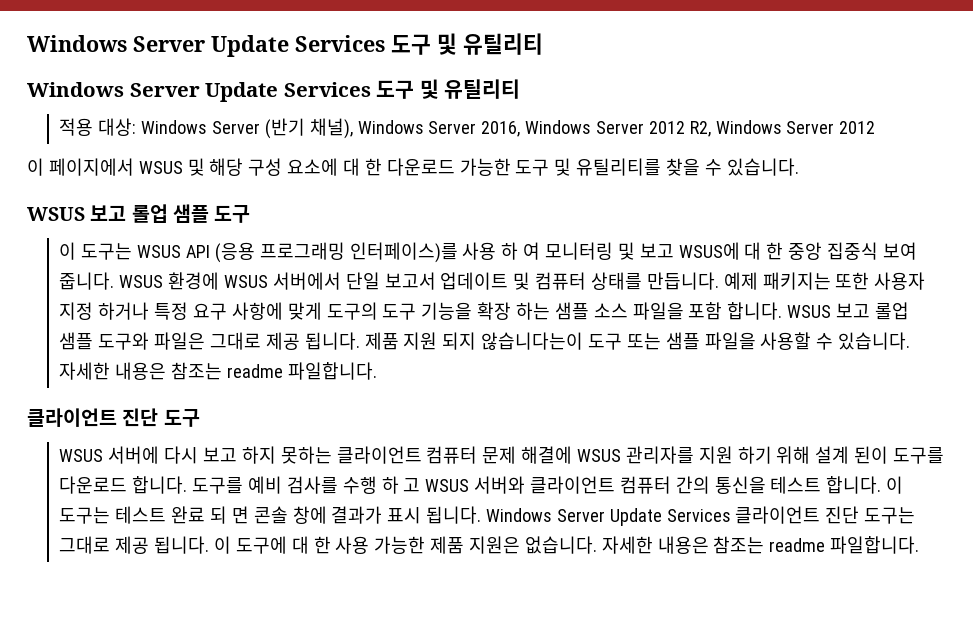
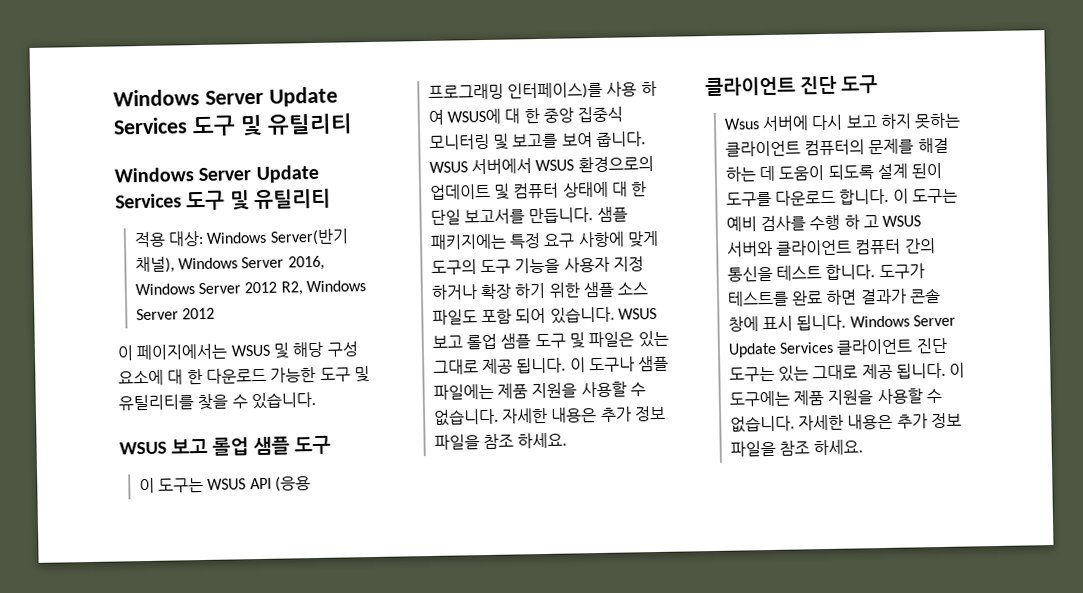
[211,118,305,139] Server (반기 -> [269,228,349,246] Server(반기
[48,158,134,176] 페이지에서 -> [136,343,229,361] 페이지에서는
[544,242,674,260] 모니터링 및 보고 -> (444, 117) none
[882,242,917,260] [59,272,926,290] [59,302,150,320] 보여 줍니다. WSUS 환경에 WSUS 서버에서 단일 보고서 업데이트 및 컴퓨터 상태를 만듭니다. 예제 패키지는 또한 사용자 지정 하거나 -> [428,131,647,150] [428,156,654,175] [429,181,648,200] [429,206,628,225] [429,233,507,250] 모니터링 및 보고를 보여 줍니다. WSUS 서버에서 WSUS 환경으로의 업데이트 및 컴퓨터 상태에 대 한 단일 보고서를 만듭니다. 샘플 패키지에는
[477,302,909,320] [59,332,911,350] [59,362,377,380] 확장 하는 샘플 소스 파일을 포함 합니다. WSUS 보고 롤업 샘플 도구와 파일은 그대로 제공 됩니다. 제품 지원 되지 않습니다는이 도구 또는 샘플 파일을 사용할 수 있습니다. 자세한 내용은 참조는 readme 파일합니다. -> [563,256,645,273] [430,281,649,300] [431,306,658,325] [431,330,669,350] [432,355,670,375] [432,381,647,400] [432,405,667,426] [433,432,568,450] 사용자 지정 하거나 확장 하기 위한 샘플 소스 파일도 포함 되어 있습니다. WSUS 보고 롤업 샘플 도구 및 파일은 있는 그대로 제공 됩니다. 이 도구나 샘플 파일에는 제품 지원을 사용할 수 없습니다. 자세한 내용은 추가 정보 파일을 참조 하세요.
[59,449,104,462] WSUS -> [723,118,760,130] Wsus
[426,446,811,464] 컴퓨터 문제 해결에 WSUS 관리자를 지원 하기 위해 -> [804,137,949,156] [724,164,874,182] 컴퓨터의 문제를 해결 하는 데 도움이 되도록
[192,477,244,494] 도구를 -> [892,188,959,204] 이 도구는
[886,476,904,494] [59,506,249,524] 이 도구는 테스트 완료 되 면 -> [878,263,925,280] [726,288,907,307] 도구가 테스트를 완료 하면 결과가
[331,506,383,524] 결과가 -> (759, 324) none
[59,536,920,554] 그대로 제공 됩니다. 이 도구에 대 한 사용 가능한 제품 지원은 없습니다. 자세한 내용은 참조는 readme 파일합니다. -> [778,362,966,382] [728,388,943,407] [729,412,963,433] [729,439,864,457] 있는 그대로 제공 됩니다. 이 도구에는 제품 지원을 사용할 수 없습니다. 자세한 내용은 추가 정보 파일을 참조 하세요.

